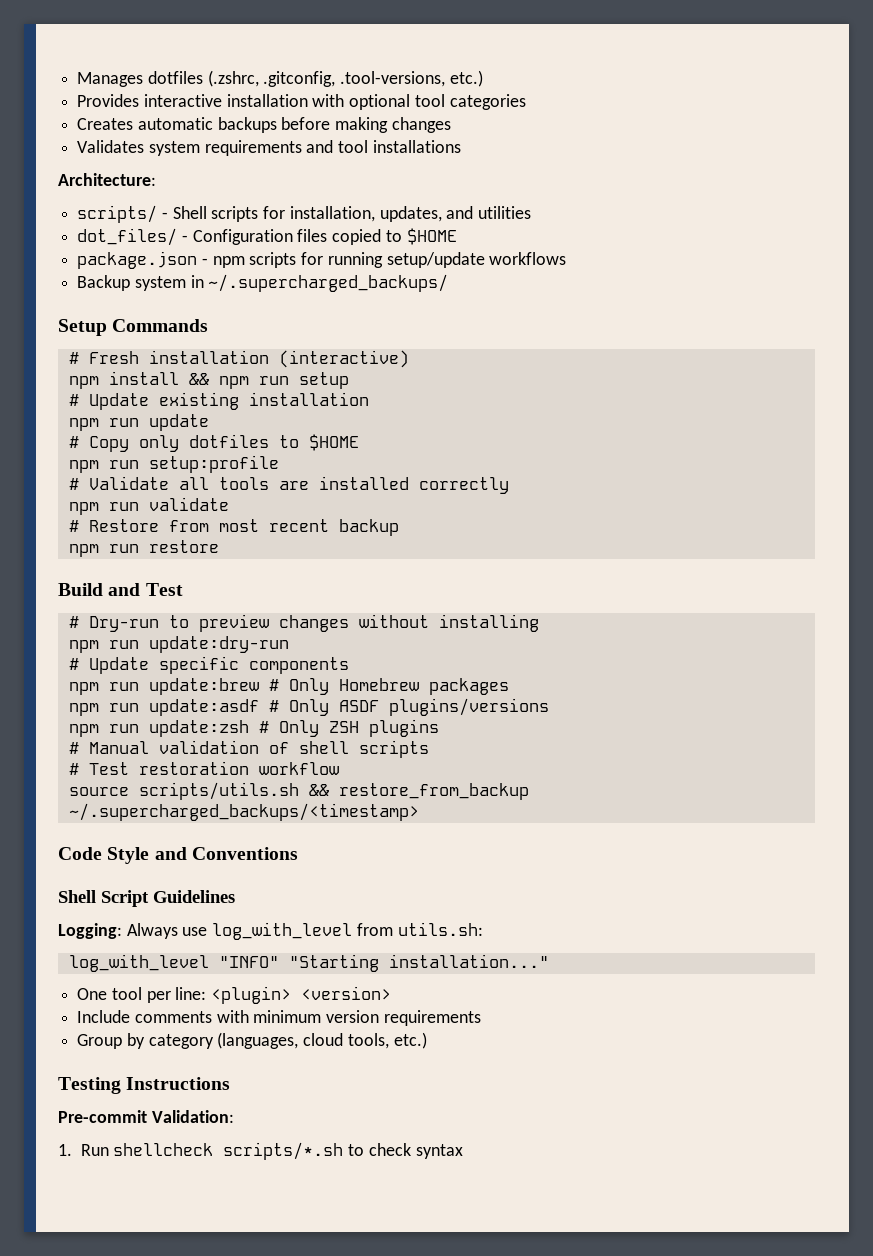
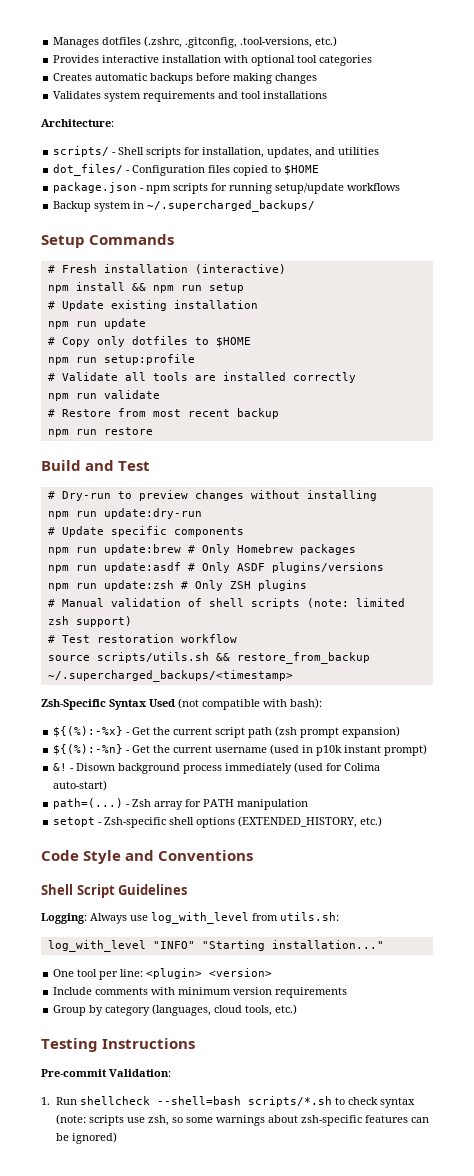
(429, 749) none -> [306,598,405,608] [47,616,132,627] (note: limited zsh support)
(419, 812) none -> [41,698,322,710] [53,726,401,738] [53,744,428,756] [53,762,381,774] [53,780,108,791] [53,798,309,810] [53,816,383,828] // Zsh-Specific Syntax Used (not compatible with bash): // ${(%):-%x} - Get the current script path (zsh prompt expansion) // ${(%):-%n} - Get the current username (used in p10k instant prompt) // &! - Disown background process immediately (used for Colima auto-start) // path=(...) - Zsh array for PATH manipulation // setopt - Zsh-specific shell options (EXTENDED_HISTORY, etc.)
(214, 1149) none -> [157,1096,242,1105] --shell=bash
(463, 1151) none -> [56,1114,430,1126] [56,1132,118,1144] (note: scripts use zsh, so some warnings about zsh-specific features can be ignored)

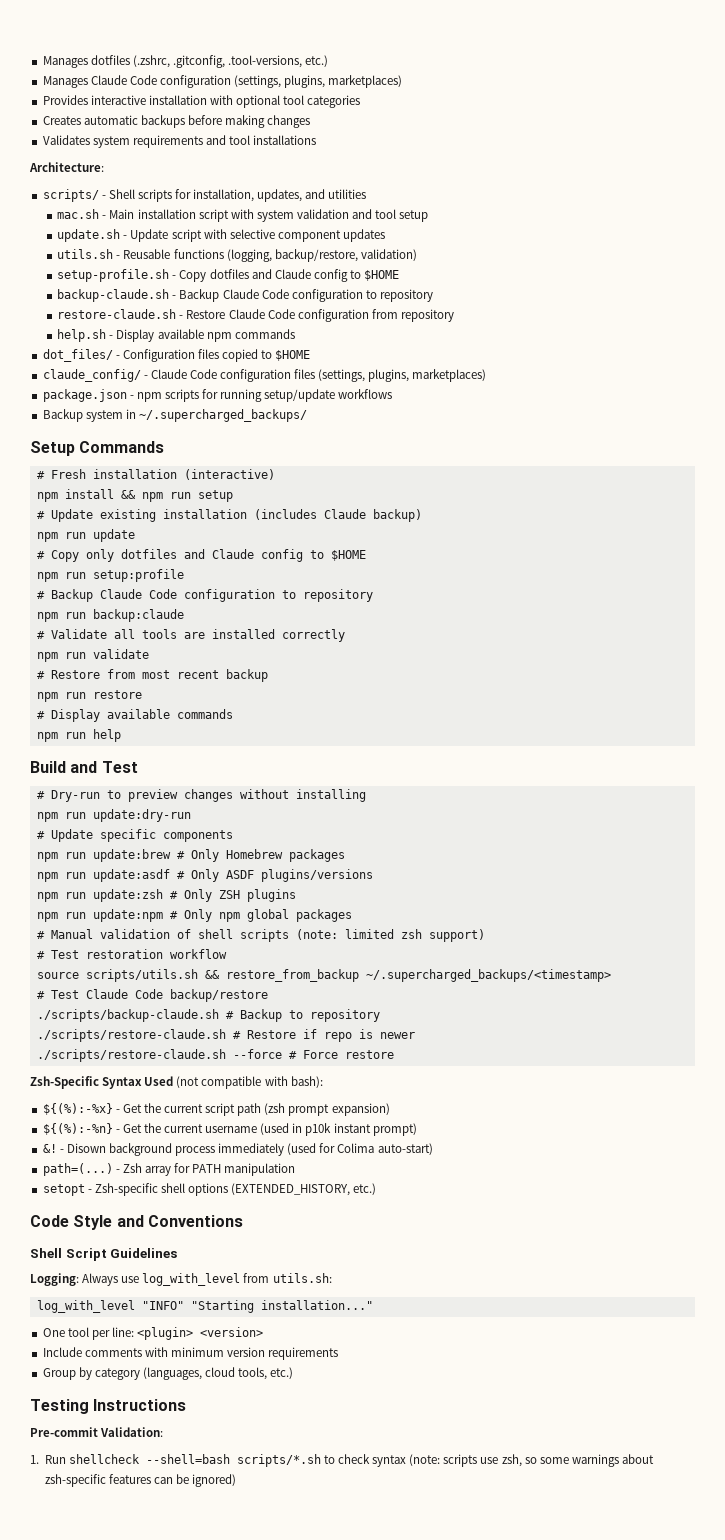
(338, 41) none -> [42,75,403,88] // Manages Claude Code configuration (settings, plugins, marketplaces)
(380, 151) none -> [57,209,429,222] [57,229,385,242] [57,249,417,262] [57,269,400,282] [57,289,433,302] [57,309,454,322] [57,329,295,342] // mac.sh - Main installation script with system validation and tool setup // update.sh - Update script with selective component updates // utils.sh - Reusable functions (logging, backup/restore, validation) // setup-profile.sh - Copy dotfiles and Claude config to $HOME // backup-claude.sh - Backup Claude Code configuration to repository // restore-claude.sh - Restore Claude Code configuration from repository // help.sh - Display available npm commands
(320, 170) none -> [42,369,487,382] // claude_config/ - Claude Code configuration files (settings, plugins, marketplaces)
(258, 304) none -> [253,509,422,522] (includes Claude backup)
(188, 340) none -> [183,549,303,562] and Claude config
(195, 359) none -> [36,589,373,602] [36,609,184,622] // # Backup Claude Code configuration to repository // npm run backup:claude
(153, 431) none -> [36,709,233,722] [36,729,121,742] // # Display available commands // npm run help
(307, 585) none -> [36,909,352,922] // npm run update:npm # Only npm global packages
(293, 676) none -> [36,989,268,1002] [36,1009,380,1022] [36,1029,415,1042] [36,1049,394,1062] // # Test Claude Code backup/restore // ./scripts/backup-claude.sh # Backup to repository // ./scripts/restore-claude.sh # Restore if repo is newer // ./scripts/restore-claude.sh --force # Force restore

